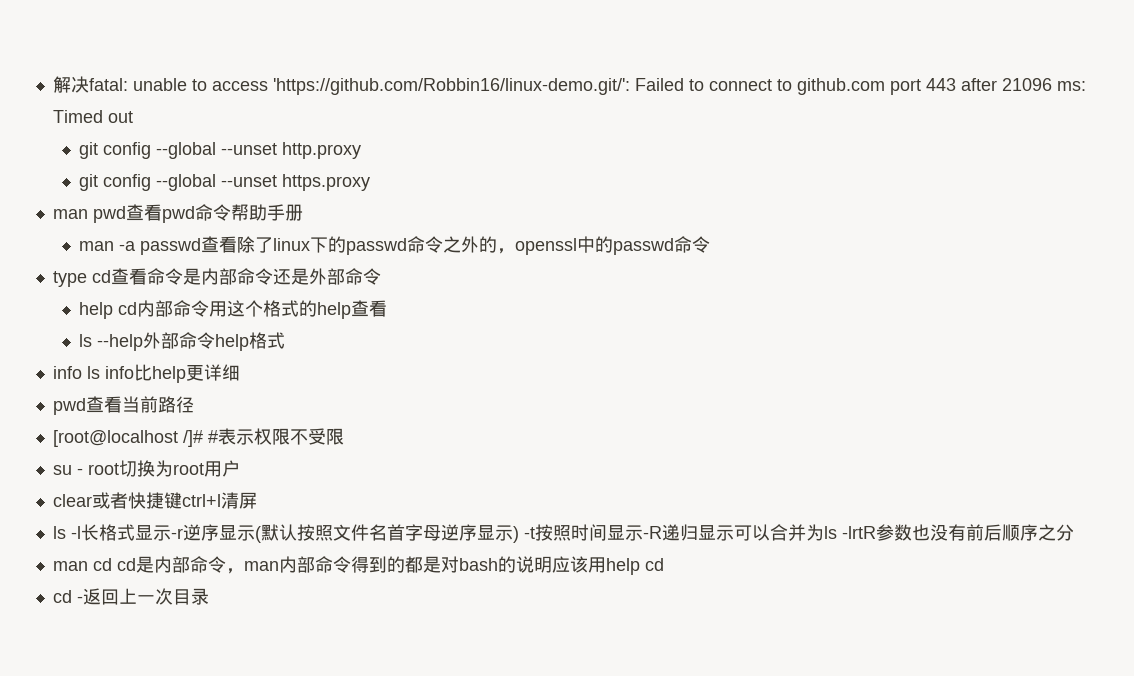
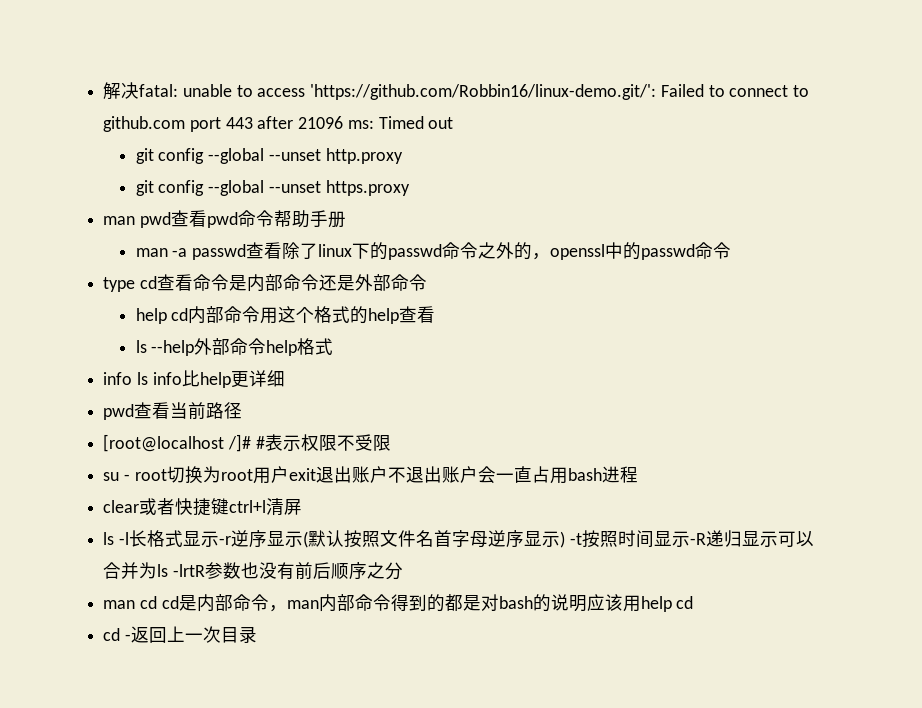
(240, 468) none -> [288,466,638,484] exit退出账户不退出账户会一直占用bash进程

